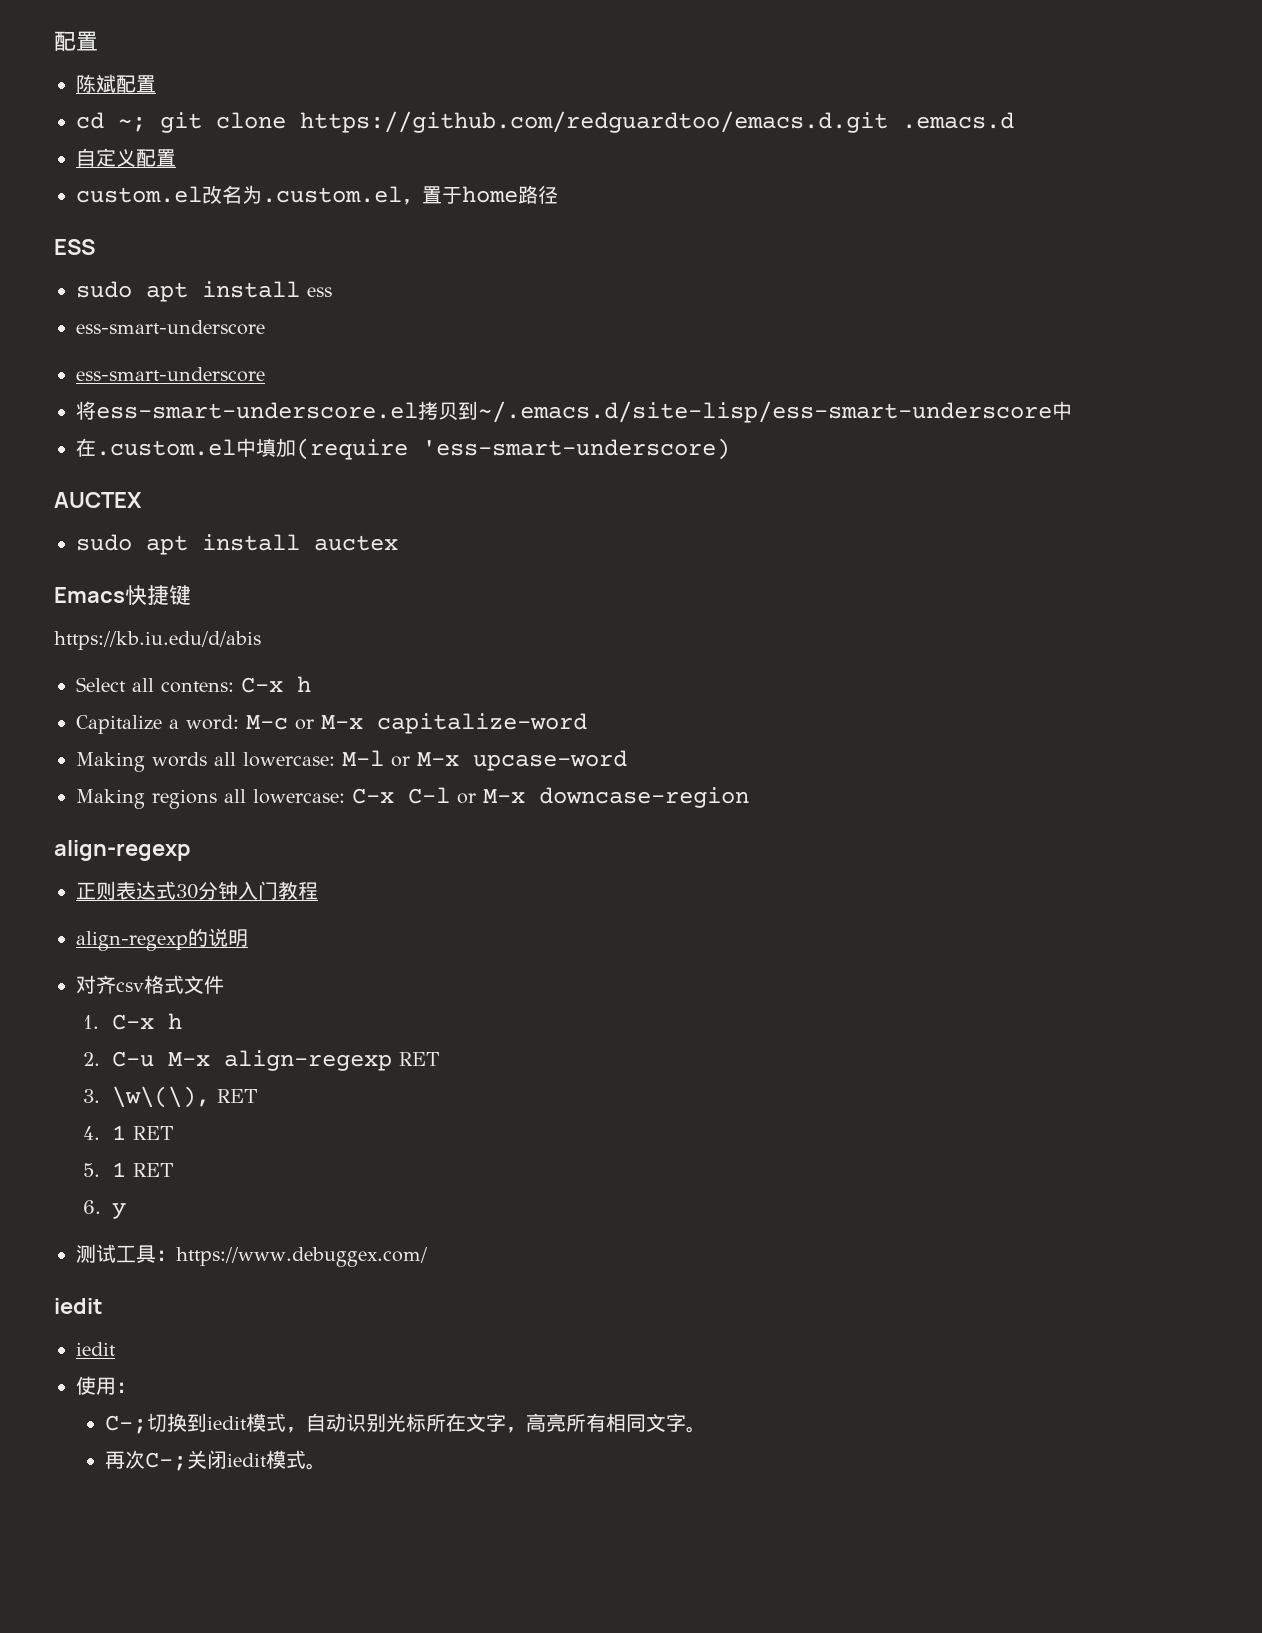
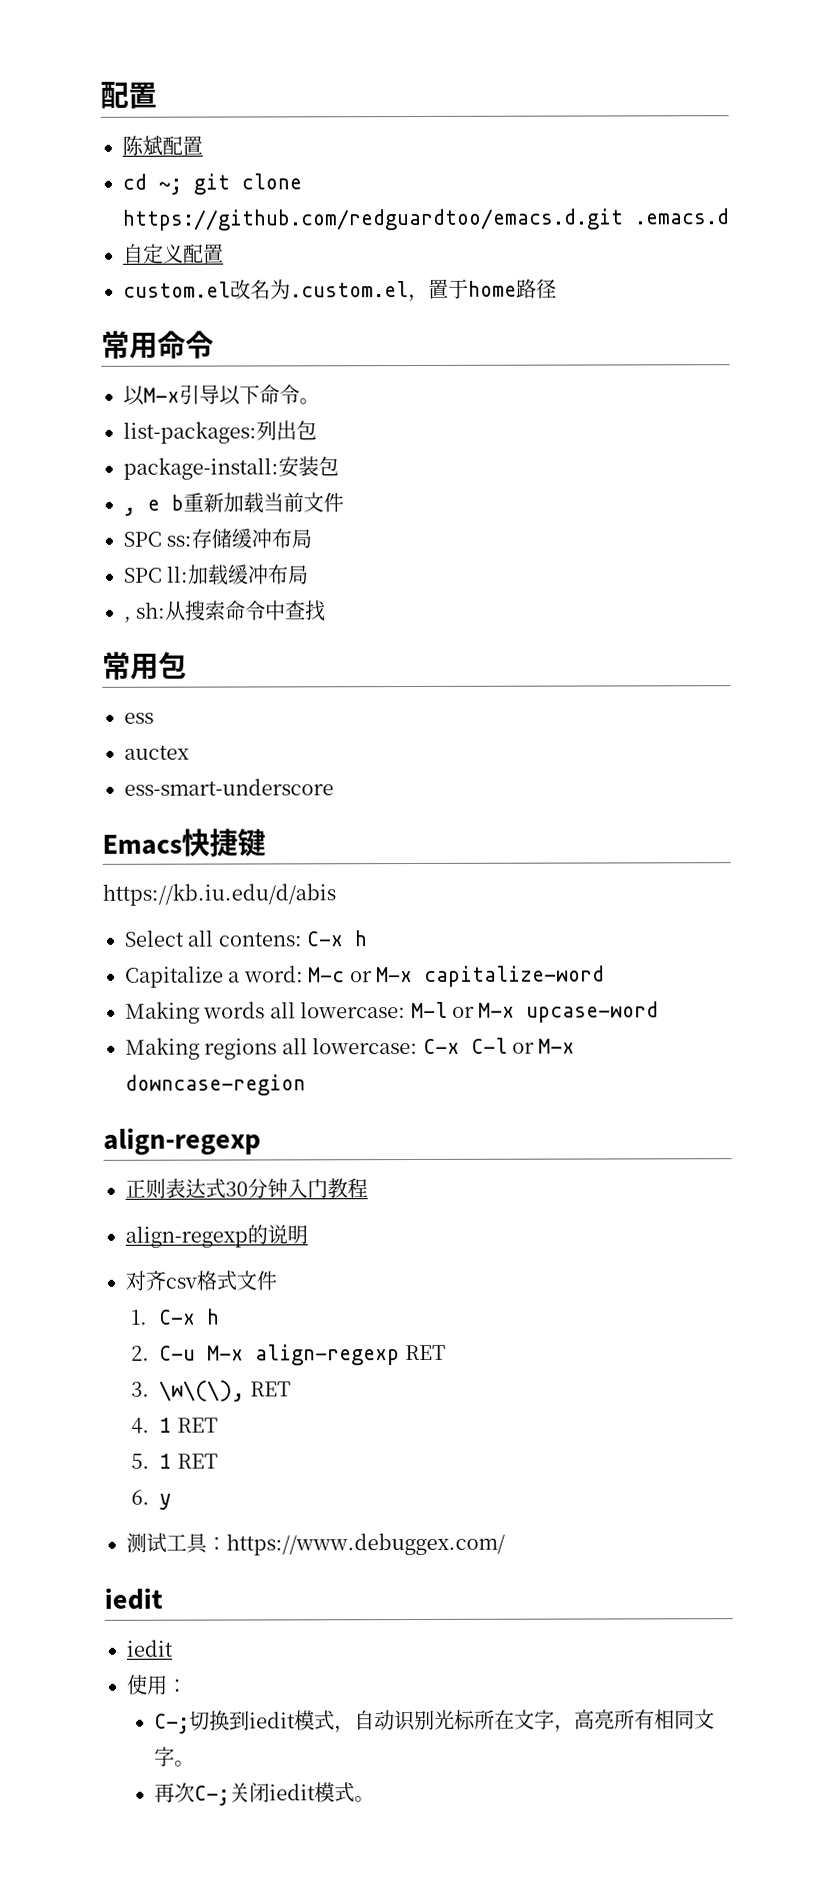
[54,239,95,255] [76,281,300,302] ESS // sudo apt install -> [101,330,214,359] [123,384,320,406] [123,420,317,444] [123,456,339,480] [123,492,344,516] [123,528,313,549] [123,564,309,586] [124,600,327,623] [102,651,187,680] 常用命令 // 以M-x引导以下命令。 // list-packages:列出包 // package-install:安装包 // , e b重新加载当前文件 // SPC ss:存储缓冲布局 // SPC ll:加载缓冲布局 // , sh:从搜索命令中查找 // 常用包 //
[76,320,265,335] [76,367,265,382] [76,401,1072,423] [76,438,730,460] [54,492,142,508] [76,534,398,555] ess-smart-underscore // ess-smart-underscore // 将ess-smart-underscore.el拷贝到~/.emacs.d/site-lisp/ess-smart-underscore中 // 在.custom.el中填加(require 'ess-smart-underscore) // AUCTEX // sudo apt install auctex -> [124,744,190,760] [124,778,334,796] auctex // ess-smart-underscore

